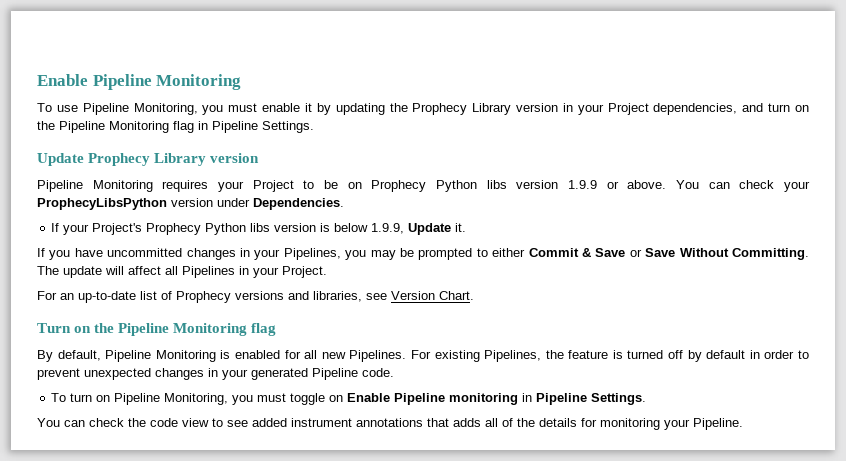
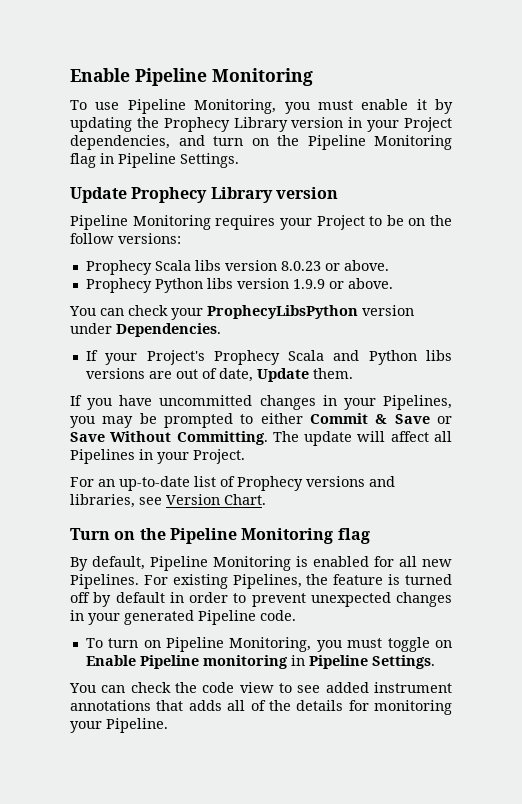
(362, 185) none -> [430,215,452,226] [70,233,181,244] [85,260,389,275] the follow versions: // Prophecy Scala libs version 8.0.23 or above. //
(667, 184) none -> (393, 283) //
[205,223,467,235] Python libs version is below 1.9.9, Update it. -> [288,350,452,365] [85,368,353,382] Scala and Python libs versions are out of date, Update them.

